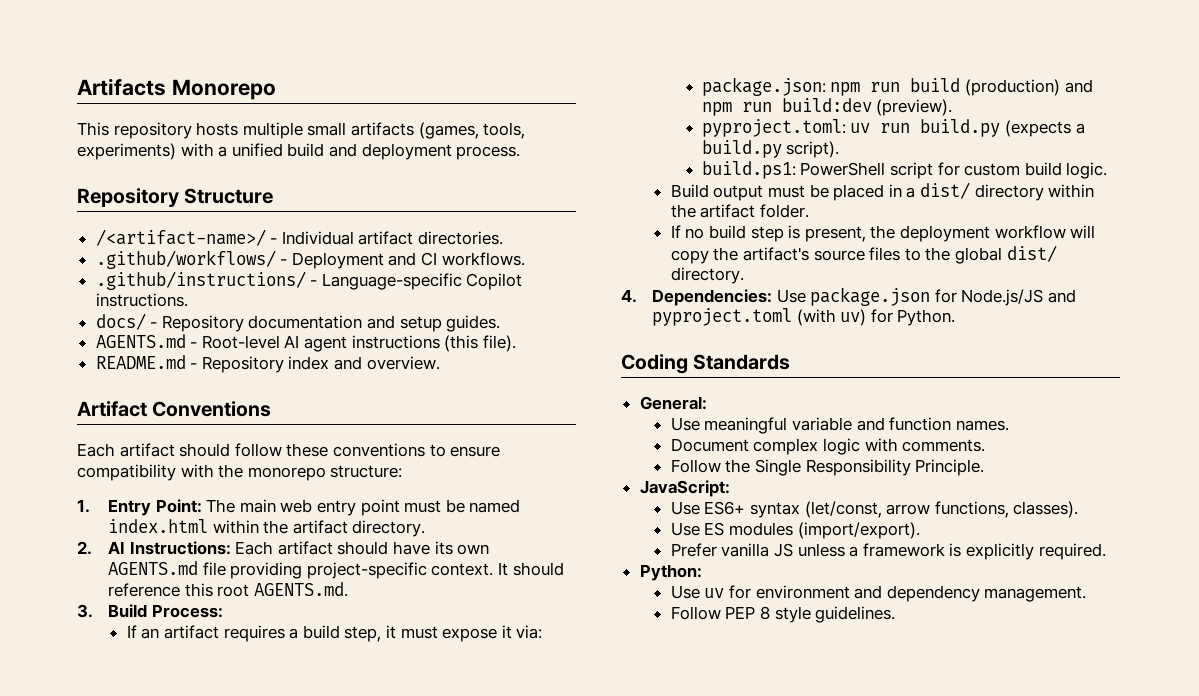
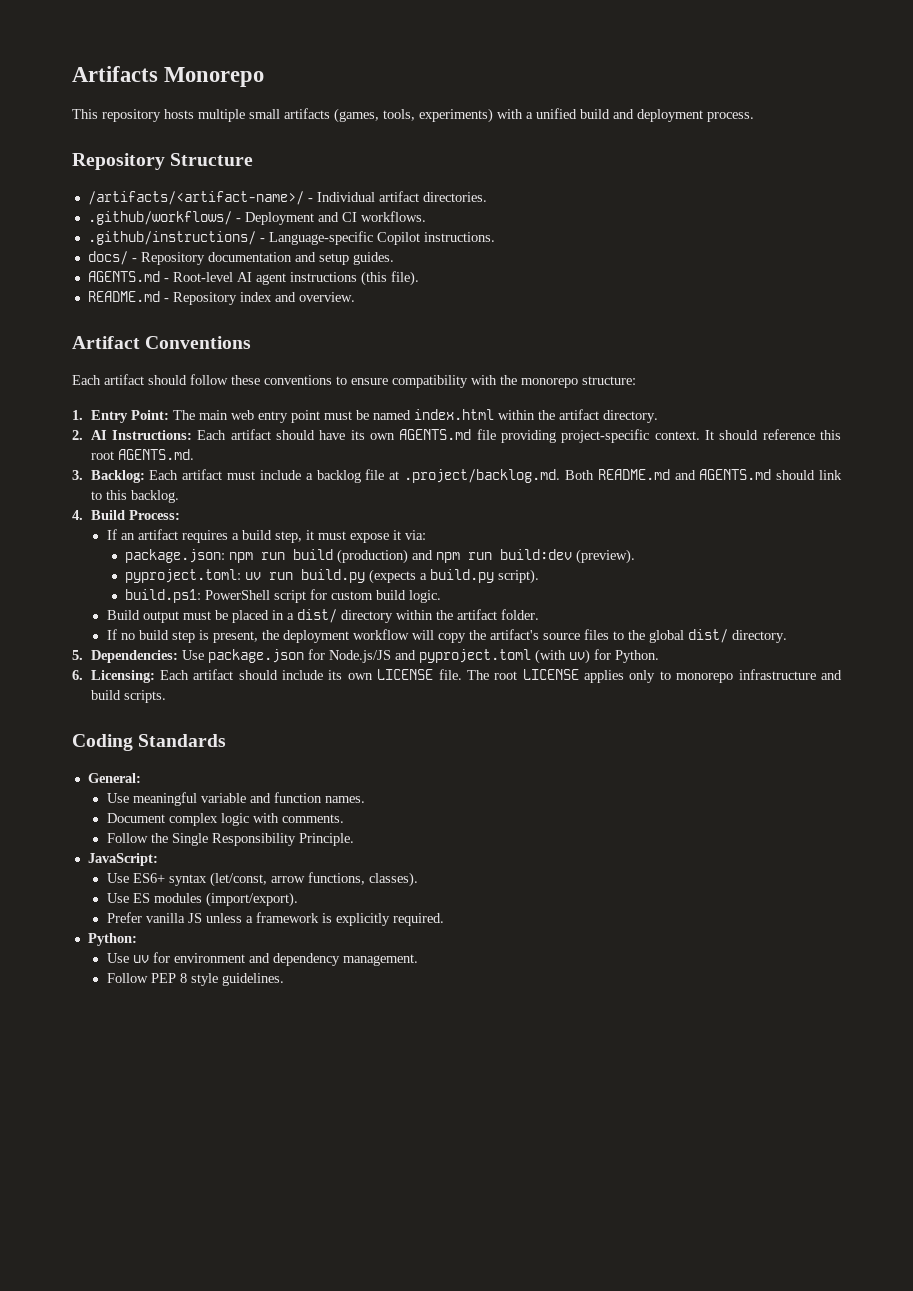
[95,229,266,246] /<artifact-name>/ -> [87,191,304,205] /artifacts/<artifact-name>/
(93, 611) none -> [90,469,842,483] [90,490,179,503] [72,510,83,520] Backlog: Each artifact must include a backlog file at .project/backlog.md. Both README.md and AGENTS.md should link to this backlog. // 4.
[621,289,637,303] 4. -> [72,650,83,660] 5.
(956, 317) none -> [72,669,843,683] [90,690,166,703] // 6. Licensing: Each artifact should include its own LICENSE file. The root LICENSE applies only to monorepo infrastructure and build scripts.

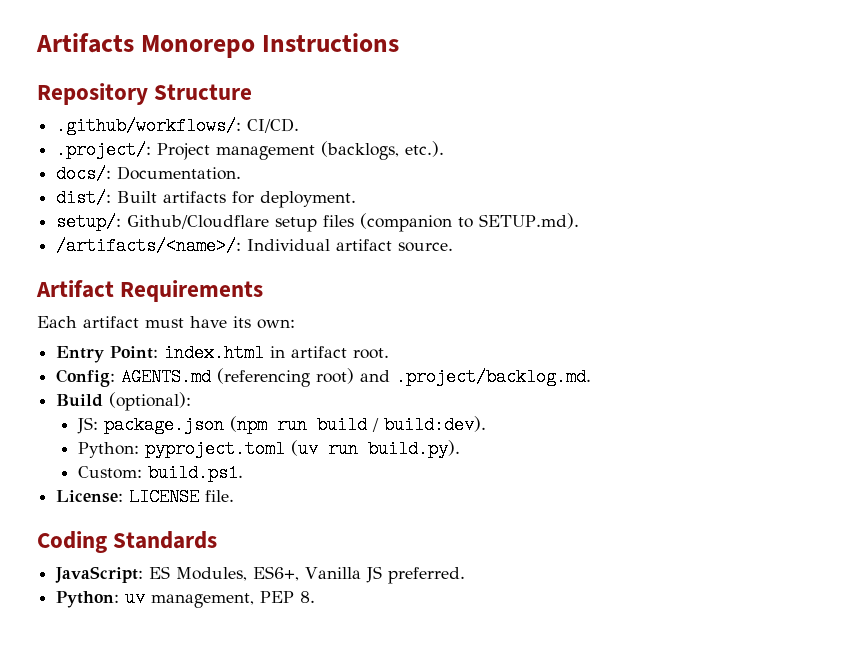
[72,108,754,123] [72,153,254,170] [87,191,487,205] [87,211,426,225] [87,231,495,245] [87,251,394,265] [87,271,419,286] [87,291,355,305] // This repository hosts multiple small artifacts (games, tools, experiments) with a unified build and deployment process. // Repository Structure // /artifacts/<artifact-name>/ - Individual artifact directories. // .github/workflows/ - Deployment and CI workflows. // .github/instructions/ - Language-specific Copilot instructions. // docs/ - Repository documentation and setup guides. // AGENTS.md - Root-level AI agent instructions (this file). // README.md - Repository index and overview. -> [261,33,399,52] [37,83,253,105] [56,117,300,135] [56,141,445,160] [56,165,242,183] [56,189,357,208] [56,213,580,232] [56,237,454,255] Instructions // Repository Structure // .github/workflows/: CI/CD. // .project/: Project management (backlogs, etc.). // docs/: Documentation. // dist/: Built artifacts for deployment. // setup/: Github/Cloudflare setup files (companion to SETUP.md). // /artifacts/<name>/: Individual artifact source.
[145,336,252,349] [72,374,636,388] [72,409,658,423] [72,429,841,443] [90,449,194,460] [72,469,842,483] [90,490,179,503] [72,510,180,520] [106,529,426,543] [125,549,636,564] [125,569,540,584] [125,589,442,603] [106,609,539,623] [106,629,787,643] [72,649,659,664] [72,669,843,683] [90,690,166,703] [72,734,227,751] [87,773,141,783] [106,792,365,806] [106,813,344,826] [106,833,354,846] [87,853,158,866] [106,872,418,887] [106,892,298,907] [106,912,444,926] [87,933,137,946] [106,952,418,966] [106,973,284,986] Conventions // Each artifact should follow these conventions to ensure compatibility with the monorepo structure: // 1. Entry Point: The main web entry point must be named index.html within the artifact directory. // 2. AI Instructions: Each artifact should have its own AGENTS.md file providing project-specific context. It should reference this root AGENTS.md. // 3. Backlog: Each artifact must include a backlog file at .project/backlog.md. Both README.md and AGENTS.md should link to this backlog. // 4. Build Process: // If an artifact requires a build step, it must expose it via: // package.json: npm run build (production) and npm run build:dev (preview). // pyproject.toml: uv run build.py (expects a build.py script). // build.ps1: PowerShell script for custom build logic. // Build output must be placed in a dist/ directory within the artifact folder. // If no build step is present, the deployment workflow will copy the artifact's source files to the global dist/ directory. // 5. Dependencies: Use package.json for Node.js/JS and pyproject.toml (with uv) for Python. // 6. Licensing: Each artifact should include its own LICENSE file. The root LICENSE applies only to monorepo infrastructure and build scripts. // Coding Standards // General: // Use meaningful variable and function names. // Document complex logic with comments. // Follow the Single Responsibility Principle. // JavaScript: // Use ES6+ syntax (let/const, arrow functions, classes). // Use ES modules (import/export). // Prefer vanilla JS unless a framework is explicitly required. // Python: // Use uv for environment and dependency management. // Follow PEP 8 style guidelines. -> [120,280,264,302] [37,316,295,329] [56,344,390,363] [56,368,592,387] [56,392,192,411] [76,416,486,434] [77,440,460,458] [77,464,243,482] [56,488,235,506] [37,531,218,553] [55,566,466,584] [56,589,316,608] Requirements // Each artifact must have its own: // Entry Point: index.html in artifact root. // Config: AGENTS.md (referencing root) and .project/backlog.md. // Build (optional): // JS: package.json (npm run build / build:dev). // Python: pyproject.toml (uv run build.py). // Custom: build.ps1. // License: LICENSE file. // Coding Standards // JavaScript: ES Modules, ES6+, Vanilla JS preferred. // Python: uv management, PEP 8.

